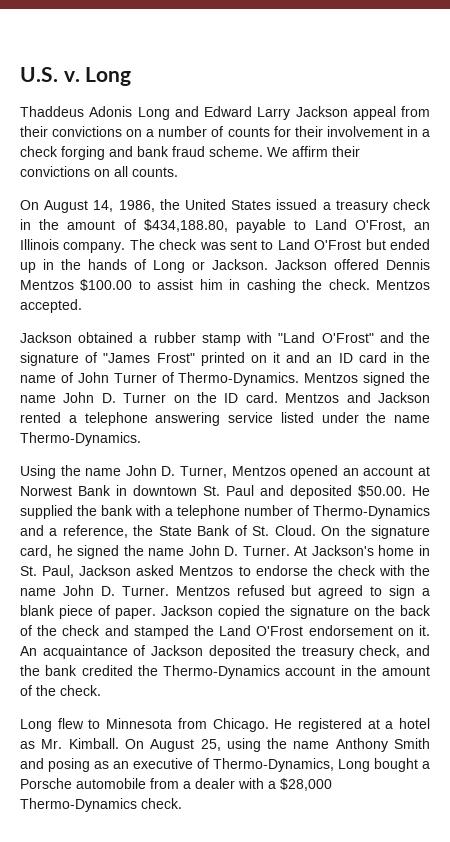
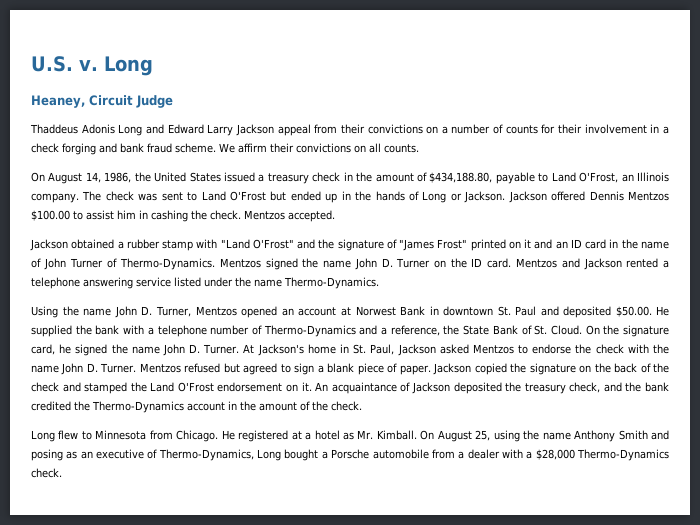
(132, 76) none -> [31,95,173,108] // Heaney, Circuit Judge

